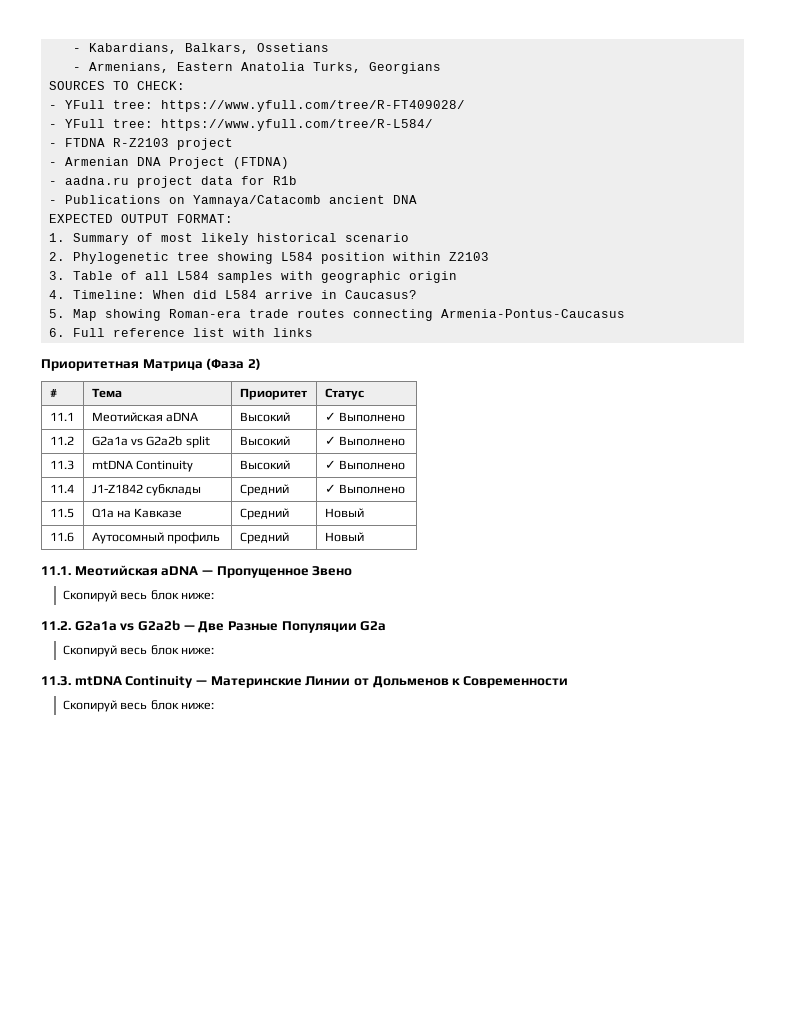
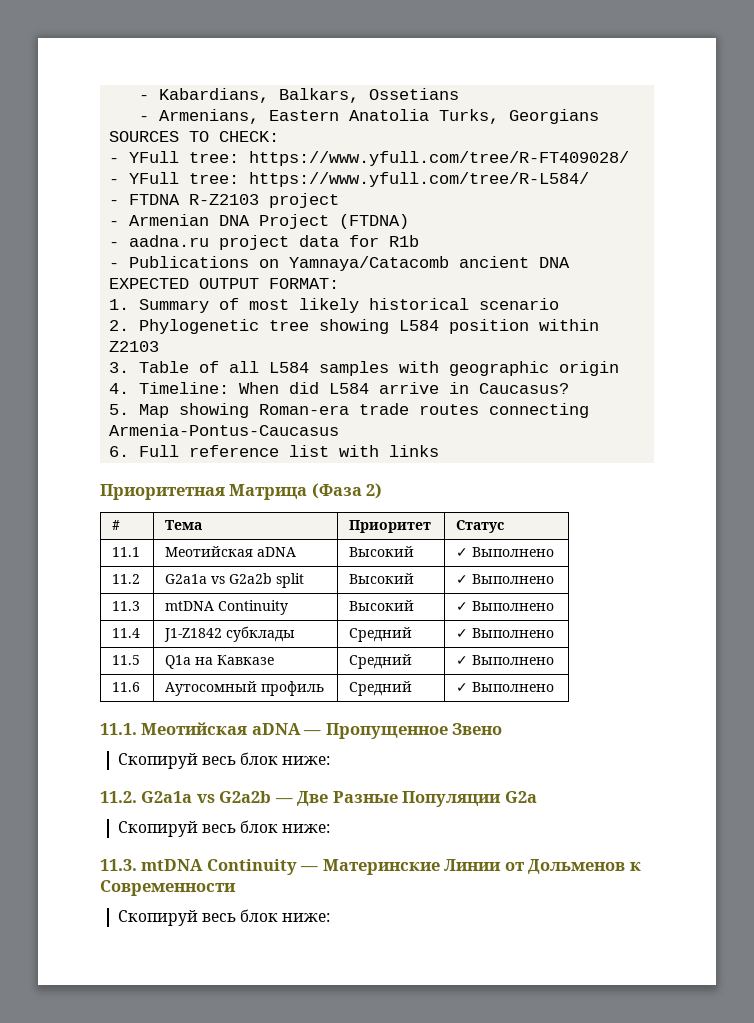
[324,508,364,518] Новый -> [456,655,555,665] ✓ Выполнено
[324,532,364,542] Новый -> [456,682,555,692] ✓ Выполнено

